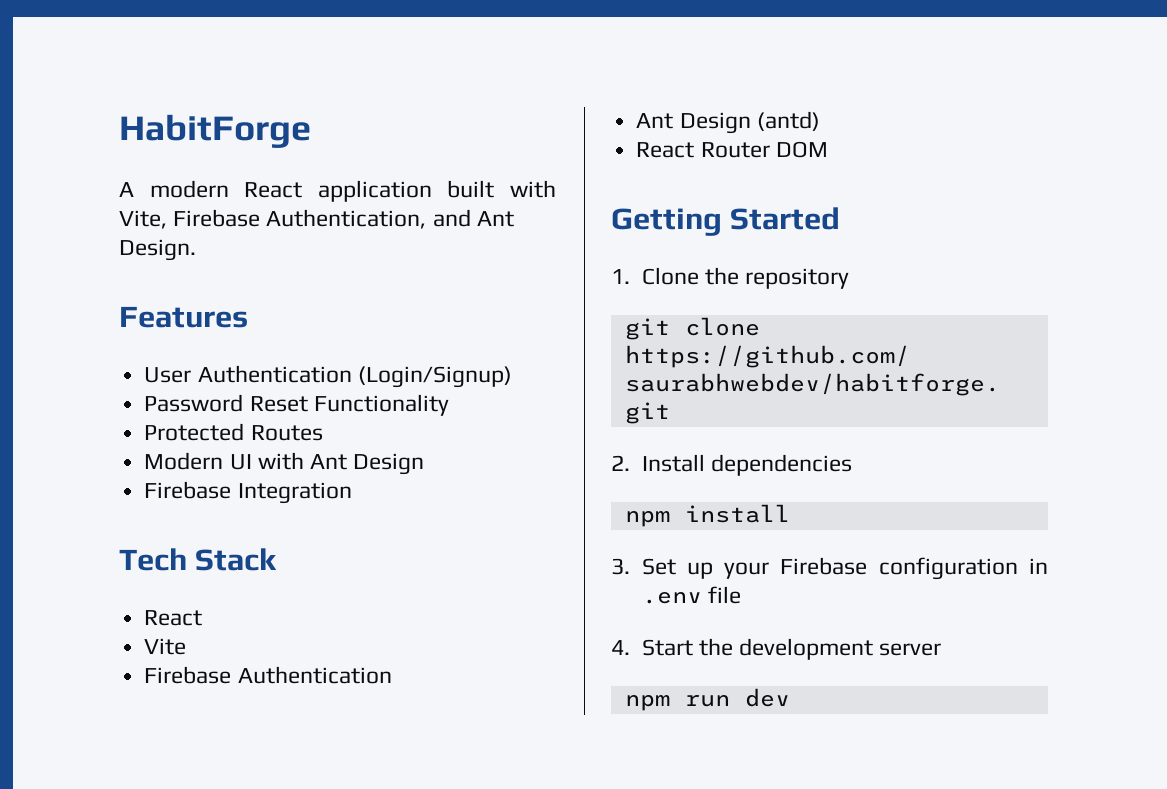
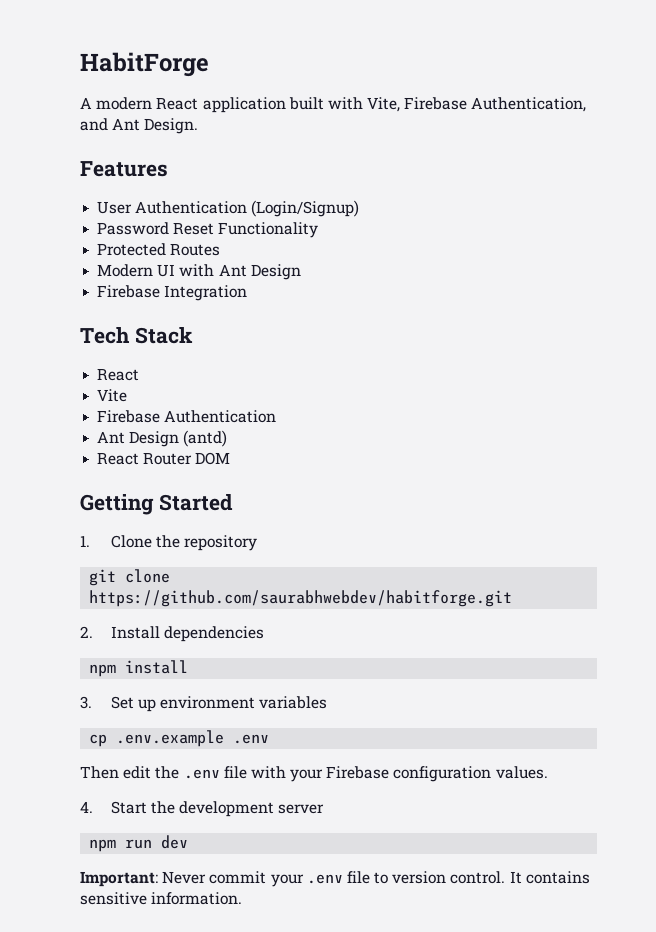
[724,557,1048,580] [641,586,741,604] your Firebase configuration in .env file -> [159,696,328,709] [89,730,270,747] [80,766,548,782] environment variables // cp .env.example .env // Then edit the .env file with your Firebase configuration values.
(790, 697) none -> [80,871,590,887] [80,892,243,905] // Important: Never commit your .env file to version control. It contains sensitive information.

